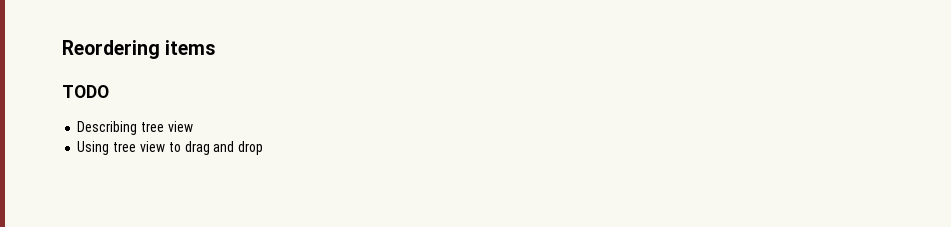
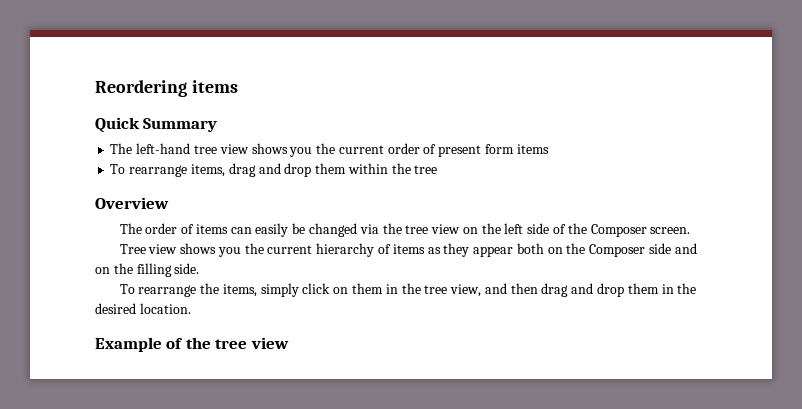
[62,85,109,98] [77,121,193,135] [77,141,264,155] TODO // Describing tree view // Using tree view to drag and drop -> [95,117,218,133] [110,143,549,157] [110,163,438,177] [95,197,169,209] [119,223,691,237] [119,243,697,257] [95,263,200,277] [119,283,697,297] [95,303,191,314] [95,337,289,352] Quick Summary // The left-hand tree view shows you the current order of present form items // To rearrange items, drag and drop them within the tree // Overview // The order of items can easily be changed via the tree view on the left side of the Composer screen. // Tree view shows you the current hierarchy of items as they appear both on the Composer side and on the filling side. // To rearrange the items, simply click on them in the tree view, and then drag and drop them in the desired location. // Example of the tree view

